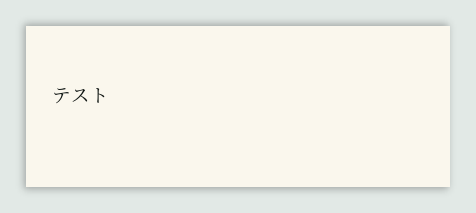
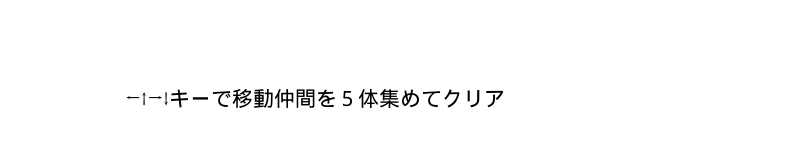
[52,88,109,104] テスト -> [125,88,506,108] ←↑→↓キーで移動仲間を５体集めてクリア

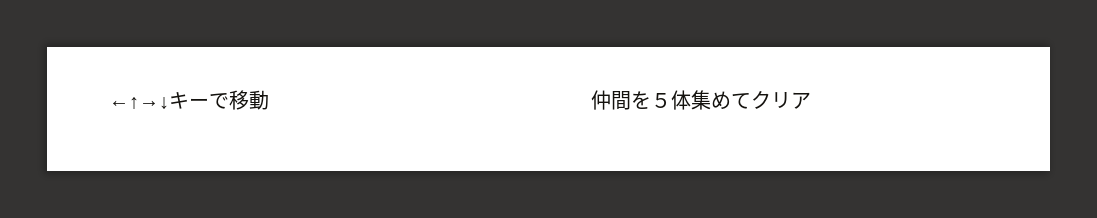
(275, 98) none -> (269, 100) //

